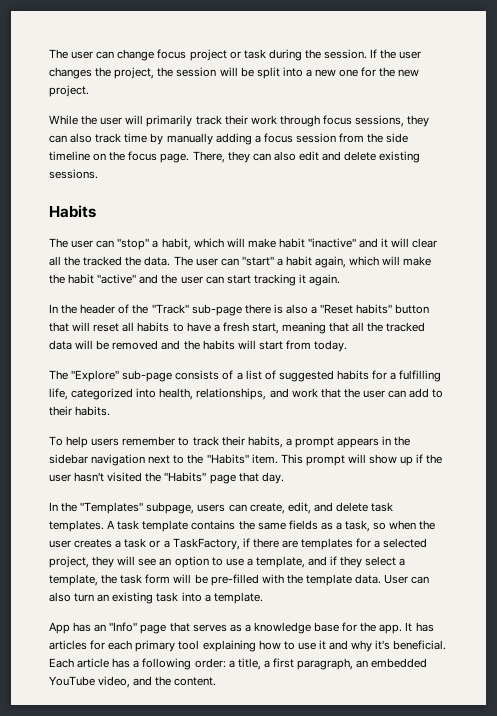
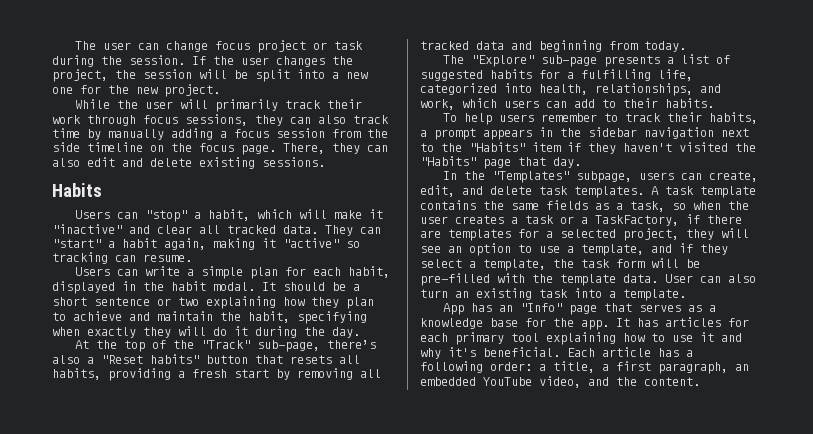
[49,238,94,248] The user -> [74,210,110,219] Users
[278,238,305,248] habit -> [368,209,383,219] it
[381,238,438,248] [49,256,218,266] it will clear all the tracked the data. The user -> [157,225,353,236] clear all tracked data. They
[349,256,432,266] [49,274,341,286] [49,304,283,316] which will make the habit "active" and the user can start tracking it again. // In the header of the "Track" sub-page there is -> [213,238,360,250] [52,252,192,264] [74,266,390,279] [52,281,360,294] [52,296,374,309] [52,311,367,324] [52,326,360,338] [74,340,376,352] making it "active" so tracking can resume. // Users can write a simple plan for each habit, displayed in the habit modal. It should be a short sentence or two explaining how they plan to achieve and maintain the habit, specifying when exactly they will do it during the day. // At the top of the "Track" sub-page, there’s
[72,322,426,334] [49,340,283,350] will reset all habits to have a fresh start, meaning that all the tracked data will be removed and the habits will start -> [290,355,360,364] [52,368,381,381] [420,40,602,52] resets all habits, providing a fresh start by removing all tracked data and beginning
[175,370,234,380] consists of -> [603,55,660,67] presents
[291,388,385,398] work that the user -> [420,98,539,110] work, which users
[251,454,443,466] [49,472,105,482] item. This prompt will show up if the user hasn't -> [532,142,672,154] item if they haven't

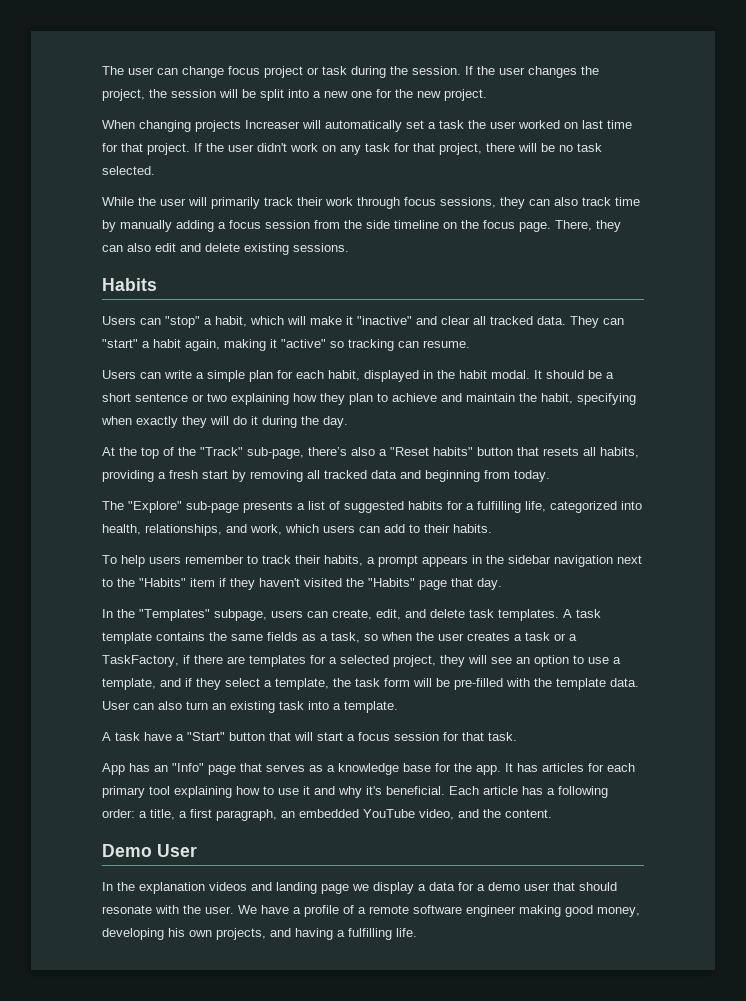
(220, 90) none -> [102,120,632,132] [102,143,602,155] [102,166,155,175] // When changing projects Increaser will automatically set a task the user worked on last time for that project. If the user didn't work on any task for that project, there will be no task selected.
(686, 295) none -> [102,732,517,741] // A task have a "Start" button that will start a focus session for that task.
(700, 381) none -> [102,844,197,857] [102,882,617,894] [102,905,640,917] [102,928,417,940] // Demo User // In the explanation videos and landing page we display a data for a demo user that should resonate with the user. We have a profile of a remote software engineer making good money, developing his own projects, and having a fulfilling life.

